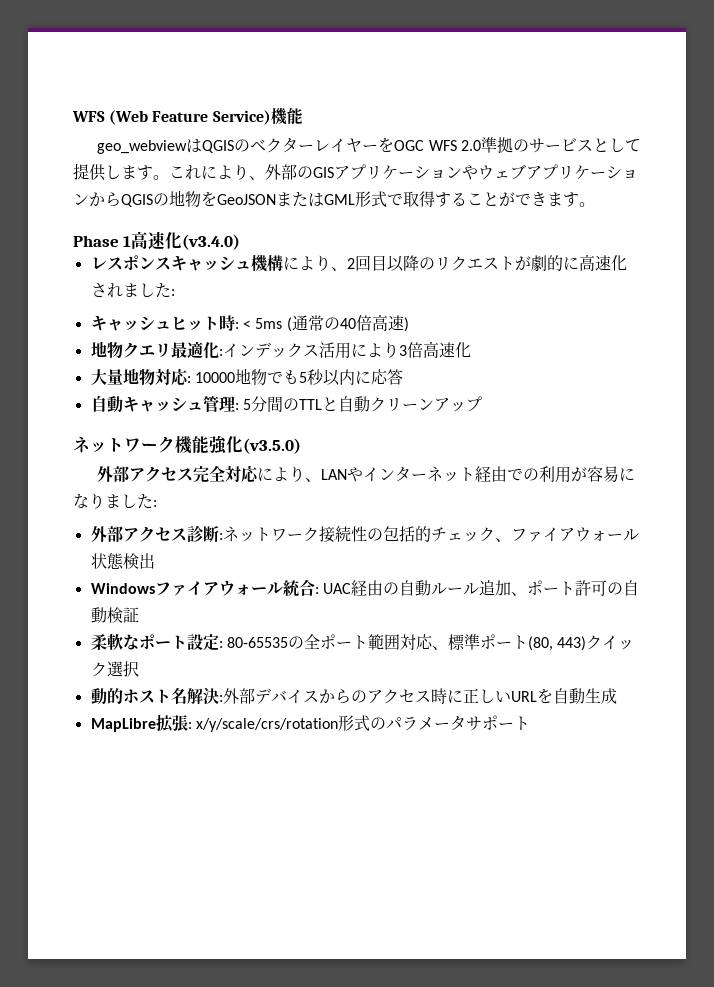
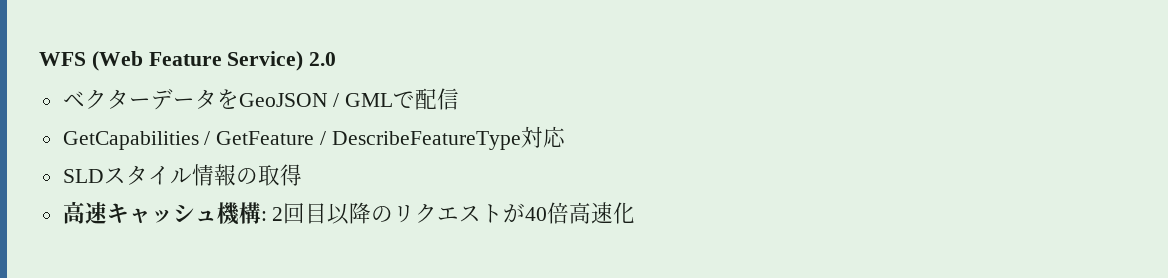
[270,108,303,125] [97,137,641,154] [73,163,638,181] [73,190,595,208] [73,231,241,250] [90,255,171,271] 機能 // geo_webviewはQGISのベクターレイヤーをOGC WFS 2.0準拠のサービスとして提供します。これにより、外部のGISアプリケーションやウェブアプリケーションからQGISの地物をGeoJSONまたはGML形式で取得することができます。 // Phase 1高速化(v3.4.0) // レスポンス -> [309,52,337,66] [62,88,460,110] [62,126,566,150] [62,164,302,186] [62,201,107,224] 2.0 // ベクターデータをGeoJSON / GMLで配信 // GetCapabilities / GetFeature / DescribeFeatureType対応 // SLDスタイル情報の取得 // 高速
[282,255,347,271] により、 -> [260,211,267,221] :
[530,254,627,271] [90,283,175,298] [90,314,409,332] [90,341,471,359] [90,368,403,386] [90,396,482,413] [73,436,301,454] [97,465,636,483] [73,493,157,509] [90,526,639,543] [90,553,155,569] [90,579,639,597] [90,607,139,623] [90,633,635,651] [90,661,139,677] [90,687,617,705] [90,714,530,732] 劇的に高速化されました: // キャッシュヒット時: < 5ms (通常の40倍高速) // 地物クエリ最適化:インデックス活用により3倍高速化 // 大量地物対応: 10000地物でも5秒以内に応答 // 自動キャッシュ管理: 5分間のTTLと自動クリーンアップ // ネットワーク機能強化(v3.5.0) // 外部アクセス完全対応により、LANやインターネット経由での利用が容易になりました: // 外部アクセス診断:ネットワーク接続性の包括的チェック、ファイアウォール状態検出 // Windowsファイアウォール統合: UAC経由の自動ルール追加、ポート許可の自動検証 // 柔軟なポート設定: 80-65535の全ポート範囲対応、標準ポート(80, 443)クイック選択 // 動的ホスト名解決:外部デバイスからのアクセス時に正しいURLを自動生成 // MapLibre拡張: x/y/scale/crs/rotation形式のパラメータサポート -> [525,202,636,224] 40倍高速化

